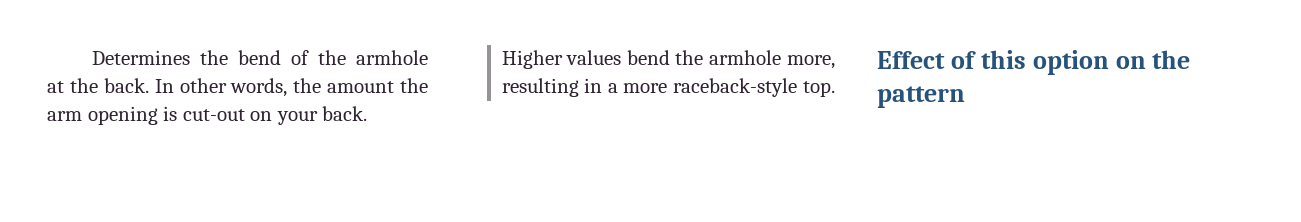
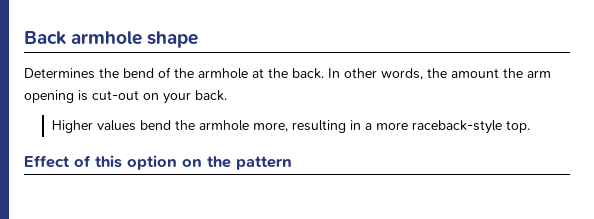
(91, 57) none -> [24,31,199,48] Back armhole shape //

